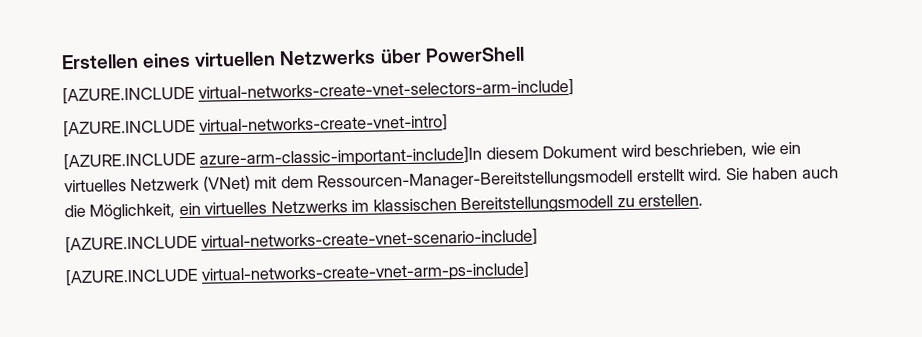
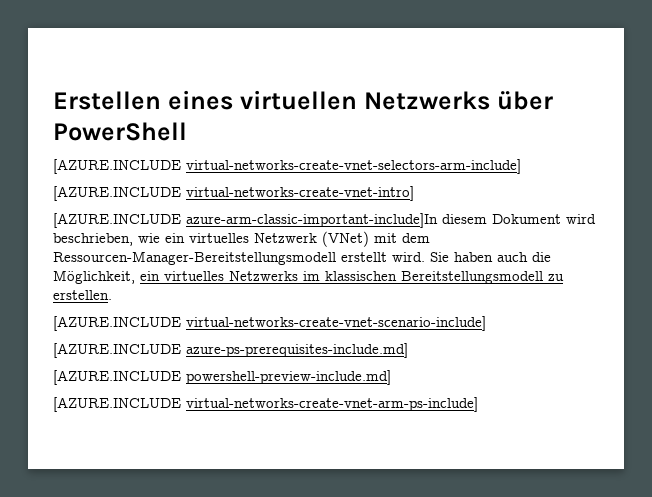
(539, 239) none -> [53,343,408,358] [53,370,391,385] // [AZURE.INCLUDE azure-ps-prerequisites-include.md] // [AZURE.INCLUDE powershell-preview-include.md]

